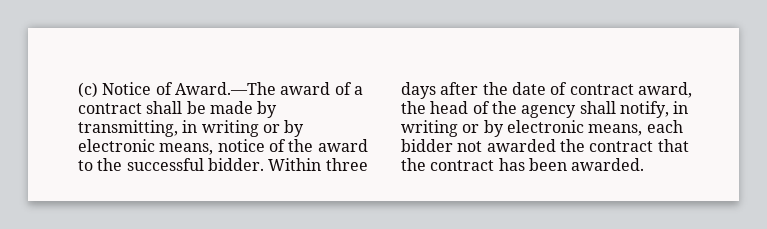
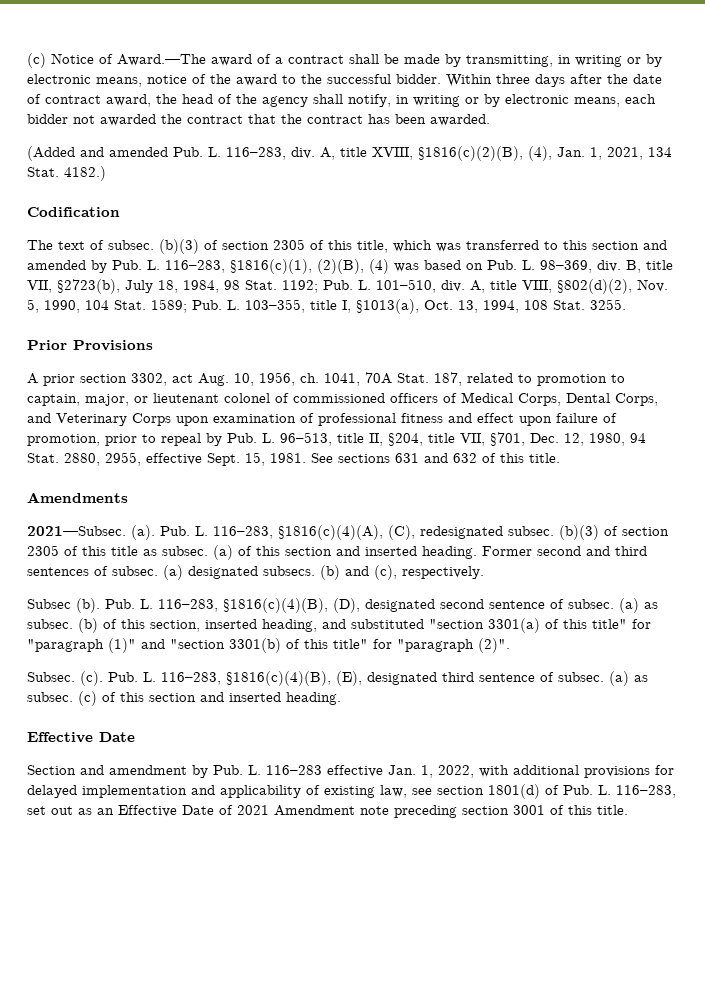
(645, 164) none -> [27,146,672,161] [27,166,106,181] [27,207,120,217] [27,239,667,254] [27,259,673,274] [27,279,668,294] [27,299,626,314] [27,340,153,351] [27,372,625,386] [27,392,658,406] [27,413,617,426] [27,432,646,446] [27,452,560,466] [27,492,128,503] [27,525,669,540] [27,545,647,560] [27,565,484,580] [27,598,658,613] [27,618,651,633] [27,638,510,653] [27,671,648,686] [27,691,341,706] [27,732,135,743] [27,765,674,778] [27,784,676,799] [27,805,628,818] // (Added and amended Pub. L. 116–283, div. A, title XVIII, §1816(c)(2)(B), (4), Jan. 1, 2021, 134 Stat. 4182.) // Codification // The text of subsec. (b)(3) of section 2305 of this title, which was transferred to this section and amended by Pub. L. 116–283, §1816(c)(1), (2)(B), (4) was based on Pub. L. 98–369, div. B, title VII, §2723(b), July 18, 1984, 98 Stat. 1192; Pub. L. 101–510, div. A, title VIII, §802(d)(2), Nov. 5, 1990, 104 Stat. 1589; Pub. L. 103–355, title I, §1013(a), Oct. 13, 1994, 108 Stat. 3255. // Prior Provisions // A prior section 3302, act Aug. 10, 1956, ch. 1041, 70A Stat. 187, related to promotion to captain, major, or lieutenant colonel of commissioned officers of Medical Corps, Dental Corps, and Veterinary Corps upon examination of professional fitness and effect upon failure of promotion, prior to repeal by Pub. L. 96–513, title II, §204, title VII, §701, Dec. 12, 1980, 94 Stat. 2880, 2955, effective Sept. 15, 1981. See sections 631 and 632 of this title. // Amendments // 2021—Subsec. (a). Pub. L. 116–283, §1816(c)(4)(A), (C), redesignated subsec. (b)(3) of section 2305 of this title as subsec. (a) of this section and inserted heading. Former second and third sentences of subsec. (a) designated subsecs. (b) and (c), respectively. // Subsec (b). Pub. L. 116–283, §1816(c)(4)(B), (D), designated second sentence of subsec. (a) as subsec. (b) of this section, inserted heading, and substituted "section 3301(a) of this title" for "paragraph (1)" and "section 3301(b) of this title" for "paragraph (2)". // Subsec. (c). Pub. L. 116–283, §1816(c)(4)(B), (E), designated third sentence of subsec. (a) as subsec. (c) of this section and inserted heading. // Effective Date // Section and amendment by Pub. L. 116–283 effective Jan. 1, 2022, with additional provisions for delayed implementation and applicability of existing law, see section 1801(d) of Pub. L. 116–283, set out as an Effective Date of 2021 Amendment note preceding section 3001 of this title.

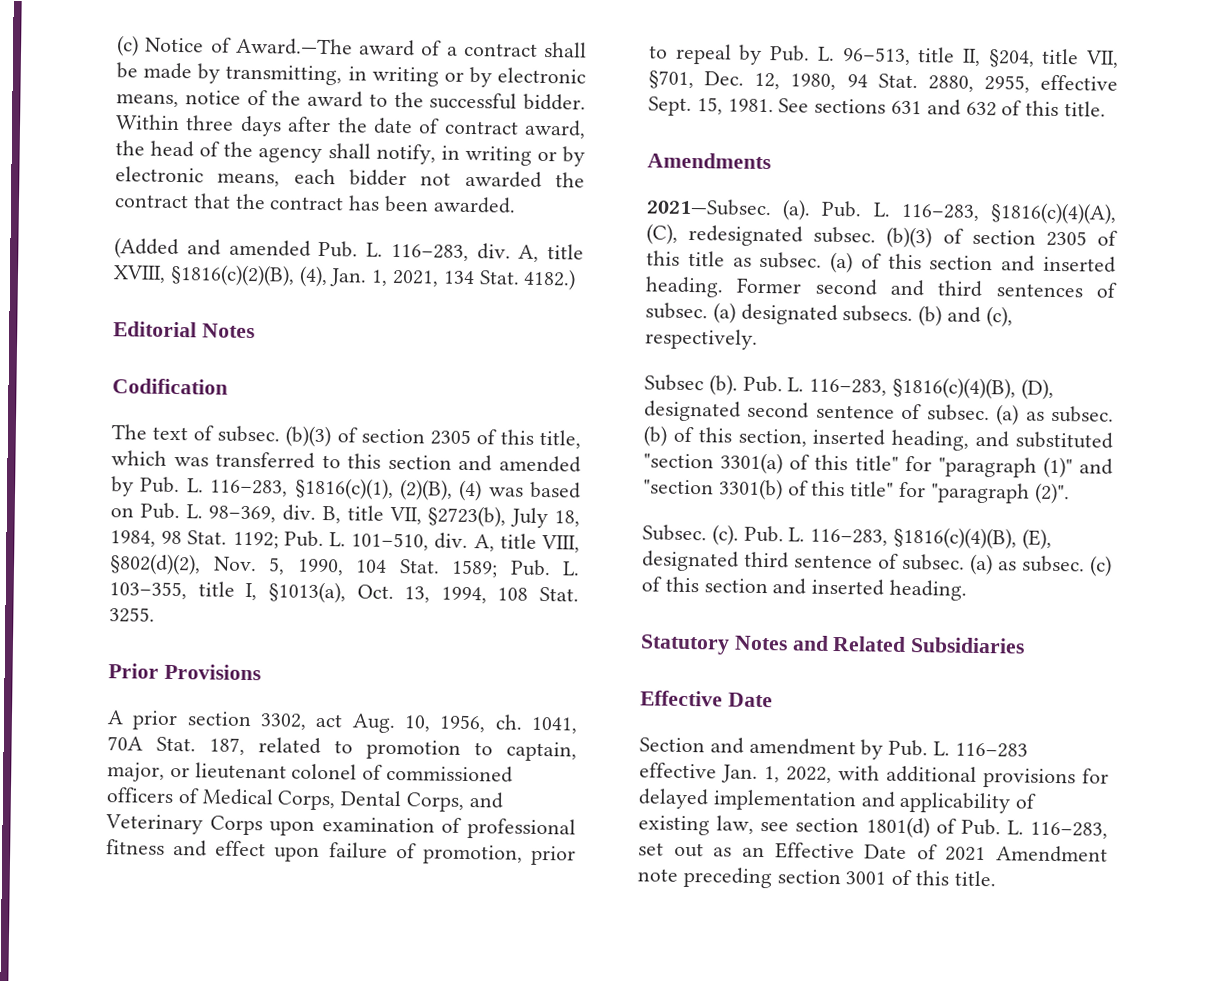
(106, 173) none -> [113,321,255,339] // Editorial Notes
(341, 698) none -> [640,634,1026,655] // Statutory Notes and Related Subsidiaries

